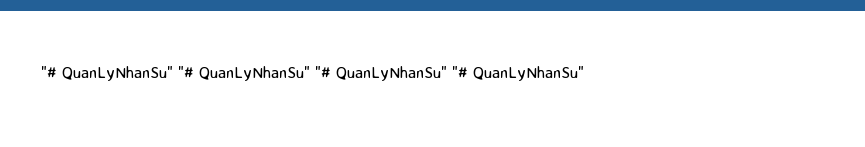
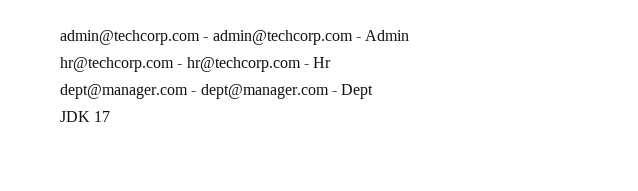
[41,66,584,81] "# QuanLyNhanSu" "# QuanLyNhanSu" "# QuanLyNhanSu" "# QuanLyNhanSu" -> [60,30,410,45] [60,57,332,72] [60,84,374,99] [60,111,111,122] admin@techcorp.com - admin@techcorp.com - Admin // hr@techcorp.com - hr@techcorp.com - Hr // dept@manager.com - dept@manager.com - Dept // JDK 17

